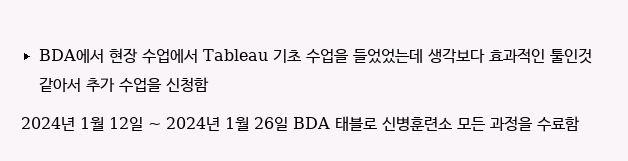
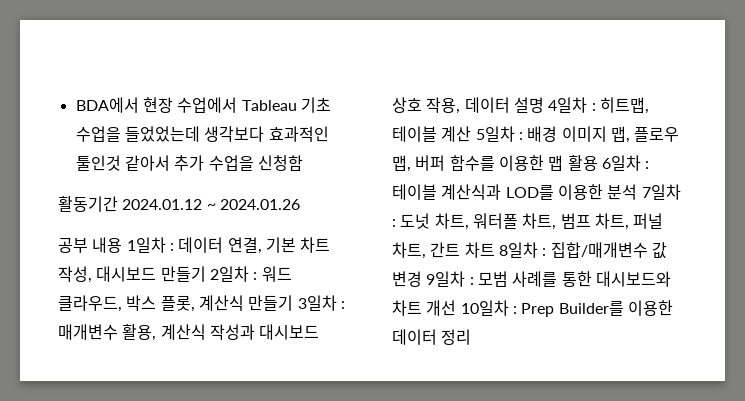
[21,116,580,132] 2024년 1월 12일 ~ 2024년 1월 26일 BDA 태블로 신병훈련소 모든 과정을 수료함 -> [58,196,300,212] [58,237,331,254] [58,266,292,283] [58,295,345,312] [58,324,320,341] [392,97,649,114] [392,126,680,143] [392,155,650,172] [392,184,681,200] [392,213,664,230] [392,242,667,259] [392,271,671,287] [392,300,673,317] [392,329,472,345] 활동기간 2024.01.12 ~ 2024.01.26 // 공부 내용 1일차 : 데이터 연결, 기본 차트 작성, 대시보드 만들기 2일차 : 워드 클라우드, 박스 플롯, 계산식 만들기 3일차 : 매개변수 활용, 계산식 작성과 대시보드 상호 작용, 데이터 설명 4일차 : 히트맵, 테이블 계산 5일차 : 배경 이미지 맵, 플로우 맵, 버퍼 함수를 이용한 맵 활용 6일차 : 테이블 계산식과 LOD를 이용한 분석 7일차 : 도넛 차트, 워터폴 차트, 범프 차트, 퍼널 차트, 간트 차트 8일차 : 집합/매개변수 값 변경 9일차 : 모범 사례를 통한 대시보드와 차트 개선 10일차 : Prep Builder를 이용한 데이터 정리

